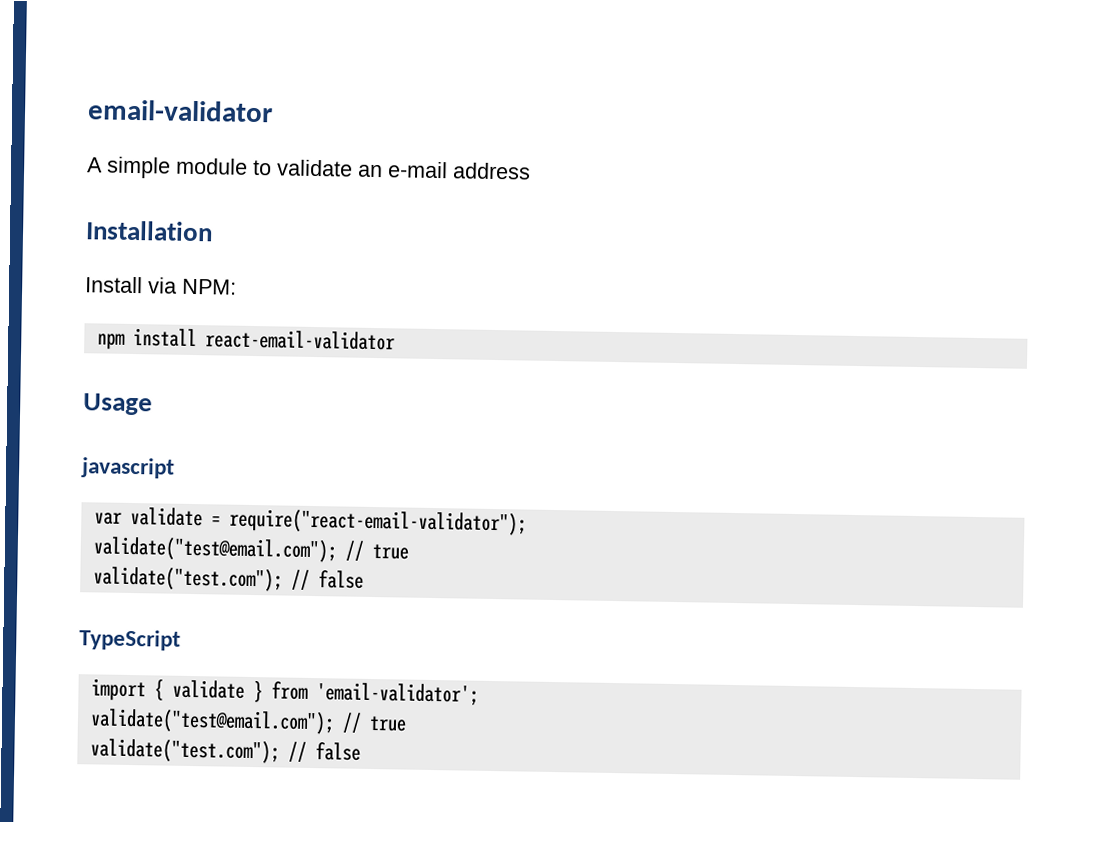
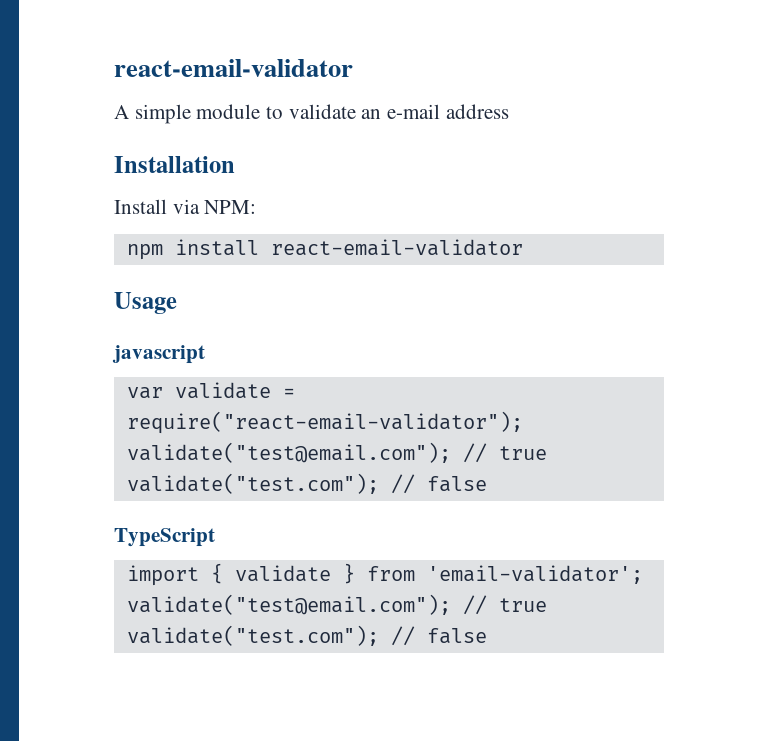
[87,99,273,123] email-validator -> [114,59,353,77] react-email-validator

